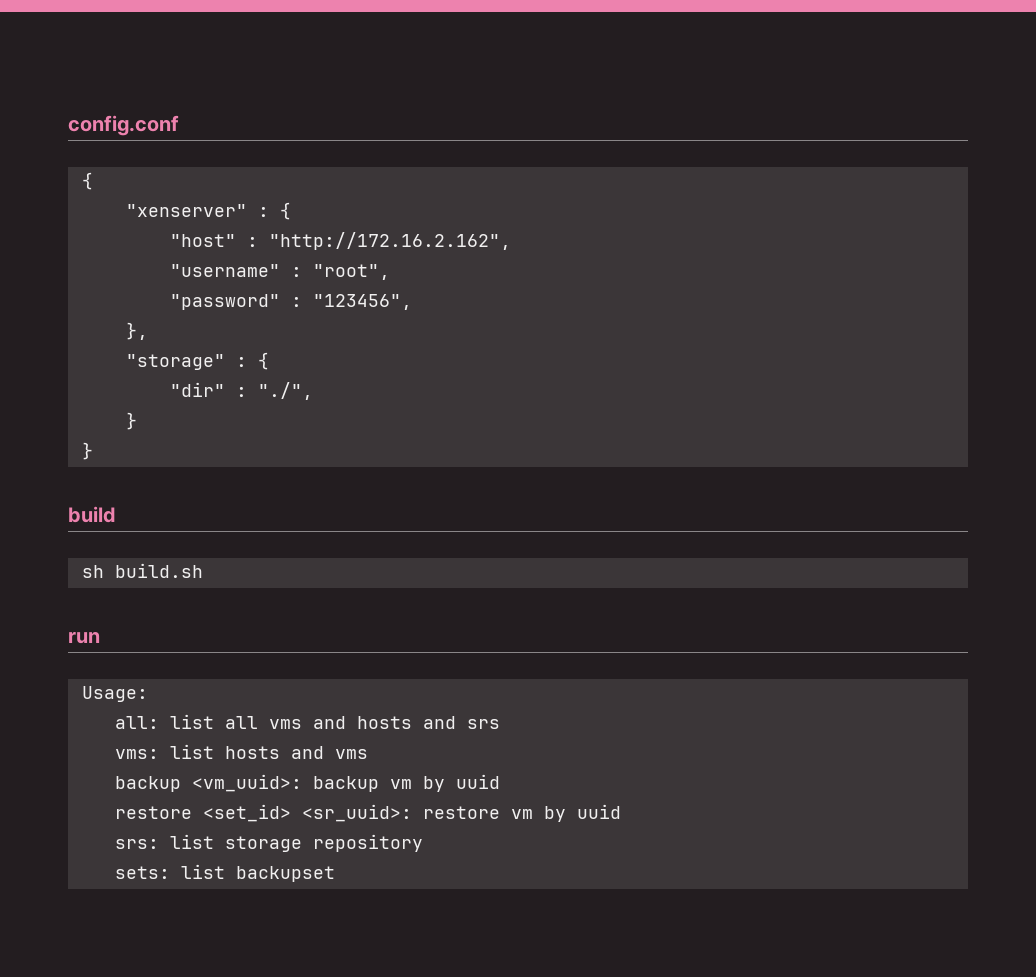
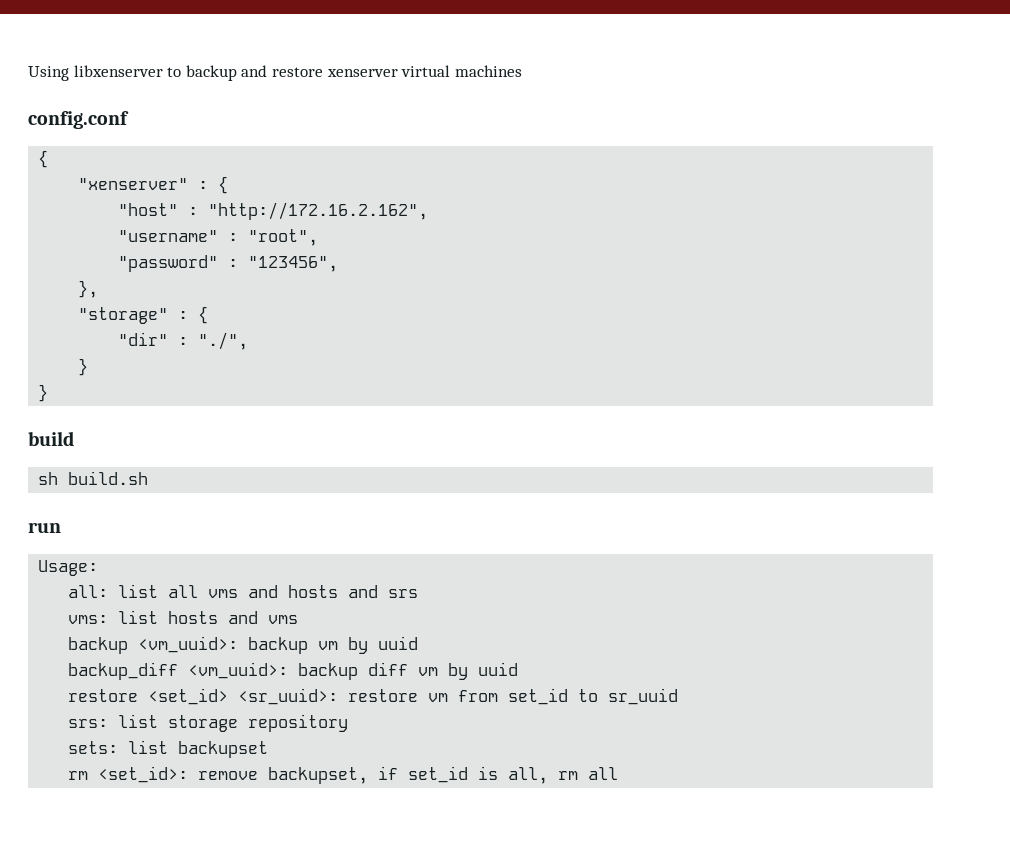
(68, 125) none -> [28,65,522,81] Using libxenserver to backup and restore xenserver virtual machines //
(500, 781) none -> [68,662,519,680] // backup_diff <vm_uuid>: backup diff vm by uuid
[543,804,621,822] by uuid -> [458,688,679,705] from set_id to sr_uuid
(335, 874) none -> [68,766,619,784] // rm <set_id>: remove backupset, if set_id is all, rm all

